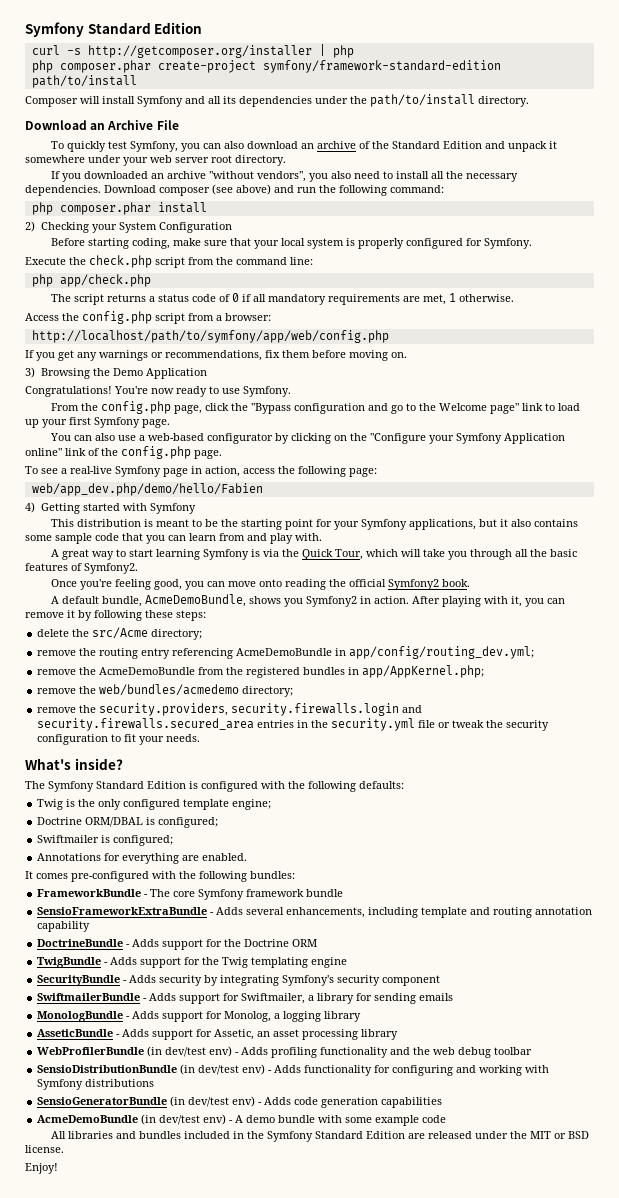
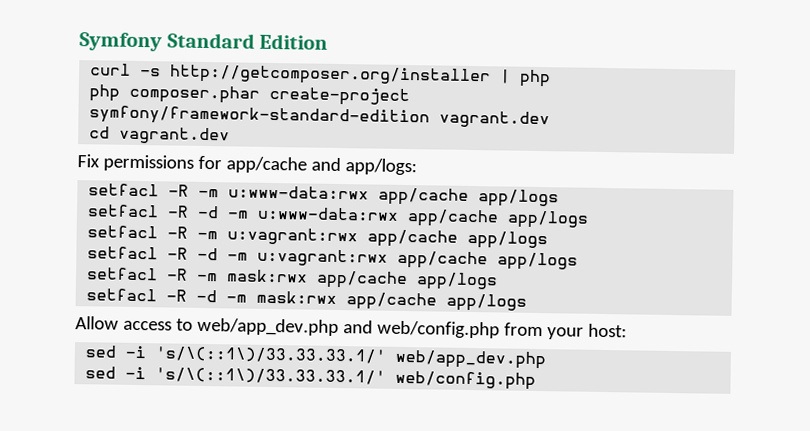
[31,75,137,88] [25,94,529,107] [25,120,179,130] [51,141,558,152] [25,155,286,166] [51,171,519,182] [25,184,444,196] [31,202,207,215] [25,221,232,233] [51,238,533,249] [25,255,313,268] [31,274,151,287] [51,293,515,305] [25,311,271,324] [31,330,389,343] [25,350,407,361] [25,367,207,379] [25,386,291,397] [51,401,581,414] [25,417,170,428] [50,433,566,444] [25,446,222,459] [25,466,377,477] [31,483,263,496] [25,502,196,514] [51,519,579,530] [25,533,322,544] [51,549,578,560] [25,563,138,574] [51,579,471,590] [51,594,566,607] [25,610,206,621] [37,627,203,640] [37,646,535,659] [37,665,485,678] [37,684,294,697] [37,703,423,716] [37,718,550,731] [37,734,201,745] [25,758,123,770] [25,781,404,792] [37,799,272,810] [37,817,219,828] [37,835,174,846] [37,853,248,864] [25,871,295,882] [37,889,344,900] [37,907,593,918] [37,921,91,932] [37,939,318,950] [37,957,348,968] [37,975,441,986] [37,993,454,1004] [37,1011,362,1022] [37,1029,399,1040] [37,1046,533,1058] [37,1064,550,1076] [37,1079,155,1090] [37,1096,443,1108] [37,1114,447,1126] [51,1131,590,1142] [25,1145,64,1153] [25,1163,58,1174] path/to/install // Composer will install Symfony and all its dependencies under the path/to/install directory. // Download an Archive File // To quickly test Symfony, you can also download an archive of the Standard Edition and unpack it somewhere under your web server root directory. // If you downloaded an archive "without vendors", you also need to install all the necessary dependencies. Download composer (see above) and run the following command: // php composer.phar install // 2) Checking your System Configuration // Before starting coding, make sure that your local system is properly configured for Symfony. // Execute the check.php script from the command line: // php app/check.php // The script returns a status code of 0 if all mandatory requirements are met, 1 otherwise. // Access the config.php script from a browser: // http://localhost/path/to/symfony/app/web/config.php // If you get any warnings or recommendations, fix them before moving on. // 3) Browsing the Demo Application // Congratulations! You're now ready to use Symfony. // From the config.php page, click the "Bypass configuration and go to the Welcome page" link to load up your first Symfony page. // You can also use a web-based configurator by clicking on the "Configure your Symfony Application online" link of the config.php page. // To see a real-live Symfony page in action, access the following page: // web/app_dev.php/demo/hello/Fabien // 4) Getting started with Symfony // This distribution is meant to be the starting point for your Symfony applications, but it also contains some sample code that you can learn from and play with. // A great way to start learning Symfony is via the Quick Tour, which will take you through all the basic features of Symfony2. // Once you're feeling good, you can move onto reading the official Symfony2 book. // A default bundle, AcmeDemoBundle, shows you Symfony2 in action. After playing with it, you can remove it by following these steps: // delete the src/Acme directory; // remove the routing entry referencing AcmeDemoBundle in app/config/routing_dev.yml; // remove the AcmeDemoBundle from the registered bundles in app/AppKernel.php; // remove the web/bundles/acmedemo directory; // remove the security.providers, security.firewalls.login and security.firewalls.secured_area entries in the security.yml file or tweak the security configuration to fit your needs. // What's inside? // The Symfony Standard Edition is configured with the following defaults: // Twig is the only configured template engine; // Doctrine ORM/DBAL is configured; // Swiftmailer is configured; // Annotations for everything are enabled. // It comes pre-configured with the following bundles: // FrameworkBundle - The core Symfony framework bundle // SensioFrameworkExtraBundle - Adds several enhancements, including template and routing annotation capability // DoctrineBundle - Adds support for the Doctrine ORM // TwigBundle - Adds support for the Twig templating engine // SecurityBundle - Adds security by integrating Symfony's security component // SwiftmailerBundle - Adds support for Swiftmailer, a library for sending emails // MonologBundle - Adds support for Monolog, a logging library // AsseticBundle - Adds support for Assetic, an asset processing library // WebProfilerBundle (in dev/test env) - Adds profiling functionality and the web debug toolbar // SensioDistributionBundle (in dev/test env) - Adds functionality for configuring and working with Symfony distributions // SensioGeneratorBundle (in dev/test env) - Adds code generation capabilities // AcmeDemoBundle (in dev/test env) - A demo bundle with some example code // All libraries and bundles included in the Symfony Standard Edition are released under the MIT or BSD license. // Enjoy! -> [439,110,551,129] [89,126,231,145] [77,154,417,176] [88,183,560,208] [87,204,590,229] [87,225,549,250] [87,246,579,271] [87,267,499,291] [86,288,528,312] [75,316,627,340] [85,345,547,370] [85,366,537,390] vagrant.dev // cd vagrant.dev // Fix permissions for app/cache and app/logs: // setfacl -R -m u:www-data:rwx app/cache app/logs // setfacl -R -d -m u:www-data:rwx app/cache app/logs // setfacl -R -m u:vagrant:rwx app/cache app/logs // setfacl -R -d -m u:vagrant:rwx app/cache app/logs // setfacl -R -m mask:rwx app/cache app/logs // setfacl -R -d -m mask:rwx app/cache app/logs // Allow access to web/app_dev.php and web/config.php from your host: // sed -i 's/\(::1\)/33.33.33.1/' web/app_dev.php // sed -i 's/\(::1\)/33.33.33.1/' web/config.php

